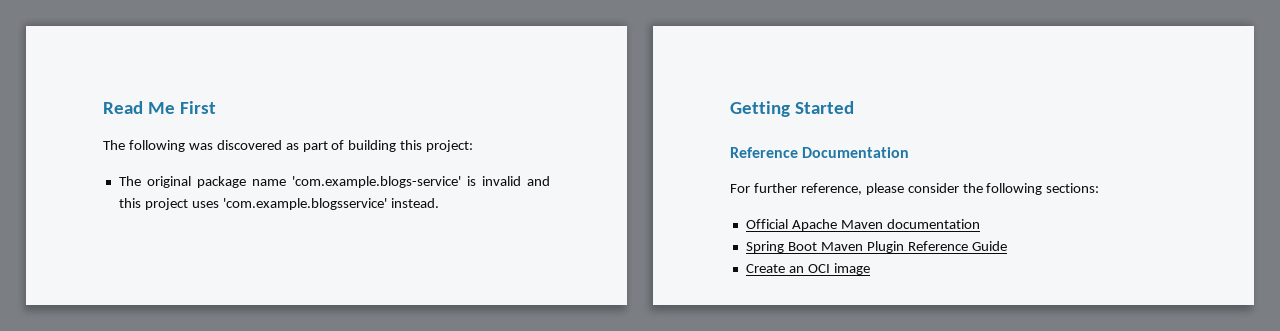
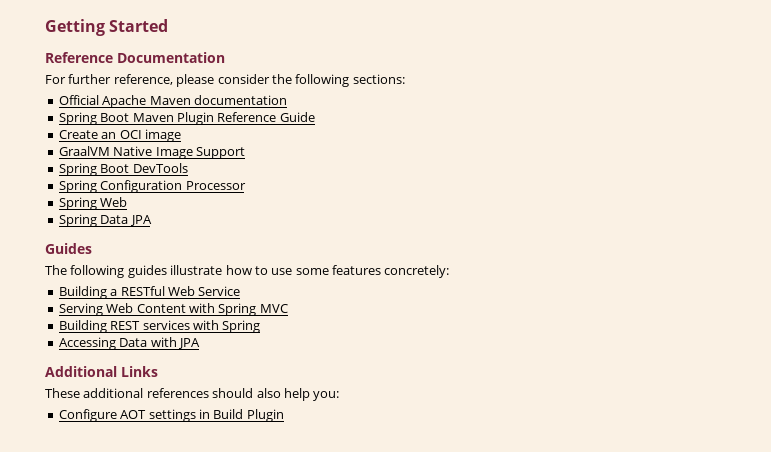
[103,101,216,114] [103,140,474,152] [118,176,550,188] [118,198,439,210] Read Me First // The following was discovered as part of building this project: // The original package name 'com.example.blogs-service' is invalid and this project uses 'com.example.blogsservice' instead. // -> (45, 27) none
(870, 269) none -> [58,146,245,159] [58,163,188,176] [58,180,246,193] [58,197,128,210] [58,214,152,227] [45,243,92,254] [45,265,450,278] [58,286,241,299] [58,303,288,316] [58,320,261,333] [58,337,200,350] [45,366,158,377] [45,388,340,401] [58,409,284,422] // GraalVM Native Image Support // Spring Boot DevTools // Spring Configuration Processor // Spring Web // Spring Data JPA // Guides // The following guides illustrate how to use some features concretely: // Building a RESTful Web Service // Serving Web Content with Spring MVC // Building REST services with Spring // Accessing Data with JPA // Additional Links // These additional references should also help you: // Configure AOT settings in Build Plugin

